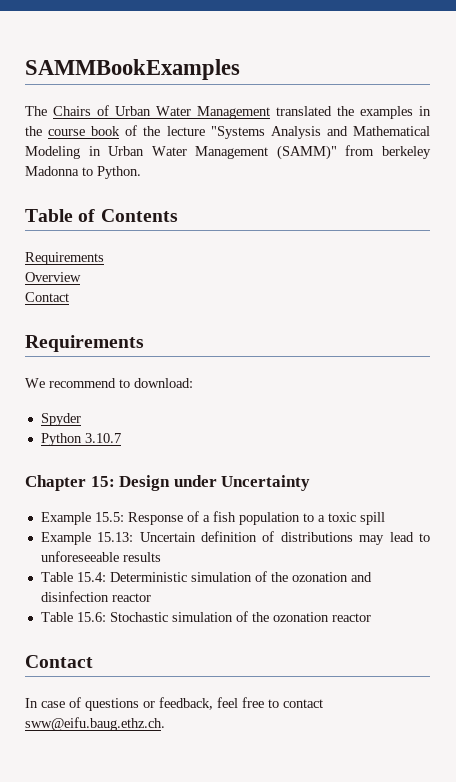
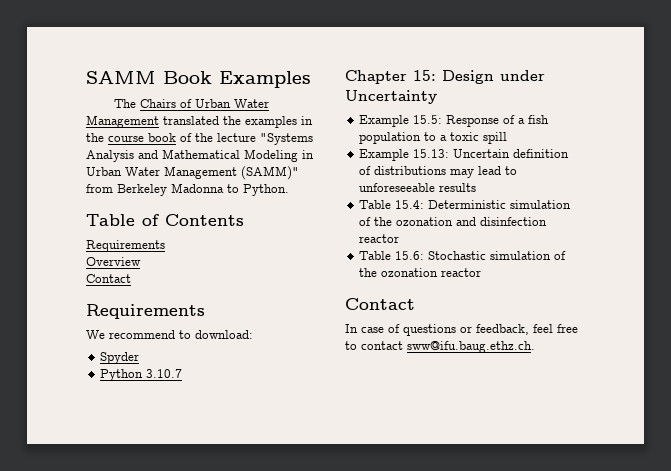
[25,59,240,80] SAMMBookExamples -> [86,71,311,88] SAMM Book Examples
[382,146,431,159] berkeley -> [117,184,167,196] Berkeley
[25,717,165,731] sww@eifu.baug.ethz.ch. -> [407,341,535,353] sww@ifu.baug.ethz.ch.

